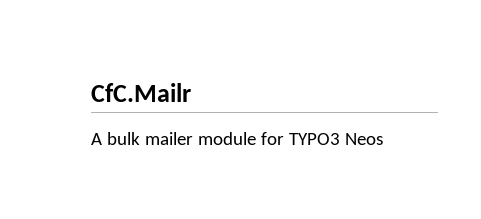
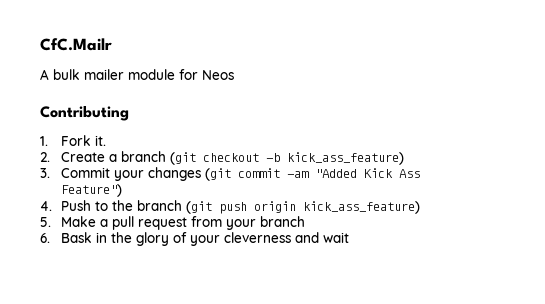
[288,133,340,145] TYPO3 -> (198, 74) none
(383, 139) none -> [40,106,129,121] [40,135,107,146] [40,151,405,165] [40,167,421,181] [61,184,123,197] [40,200,421,214] [40,216,306,230] [40,232,350,246] // Contributing // 1. Fork it. // 2. Create a branch (git checkout -b kick_ass_feature) // 3. Commit your changes (git commit -am "Added Kick Ass Feature") // 4. Push to the branch (git push origin kick_ass_feature) // 5. Make a pull request from your branch // 6. Bask in the glory of your cleverness and wait

